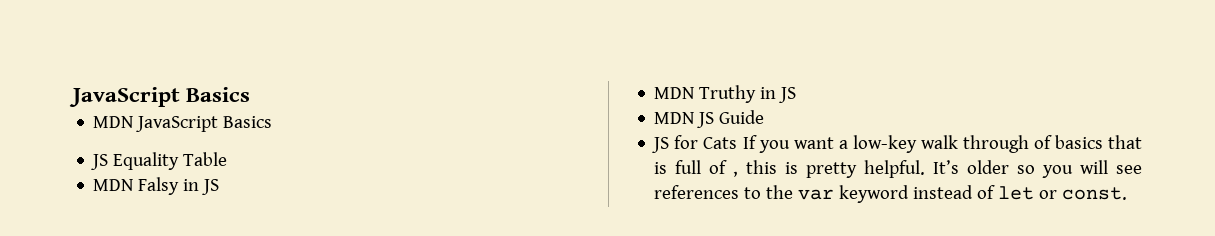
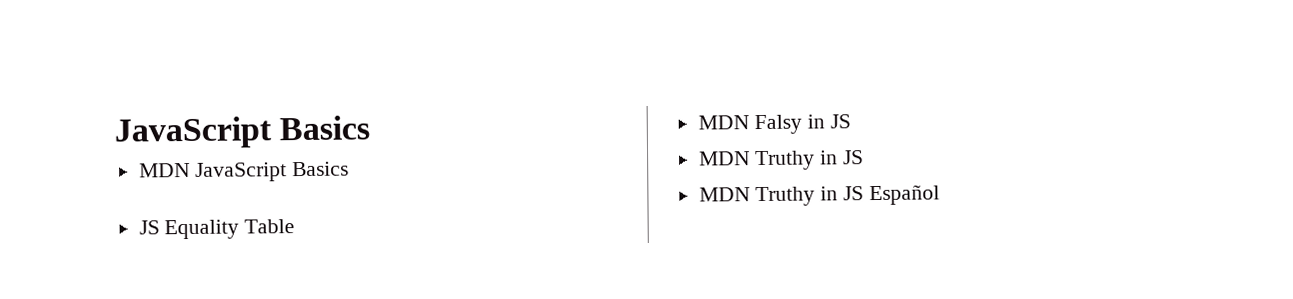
[697,110,765,128] [652,135,1142,153] [654,160,1142,178] [654,185,1128,203] JS Guide // JS for Cats If you want a low-key walk through of basics that is full of , this is pretty helpful. It’s older so you will see references to the var keyword instead of let or const. -> [755,184,940,207] Truthy in JS Español

